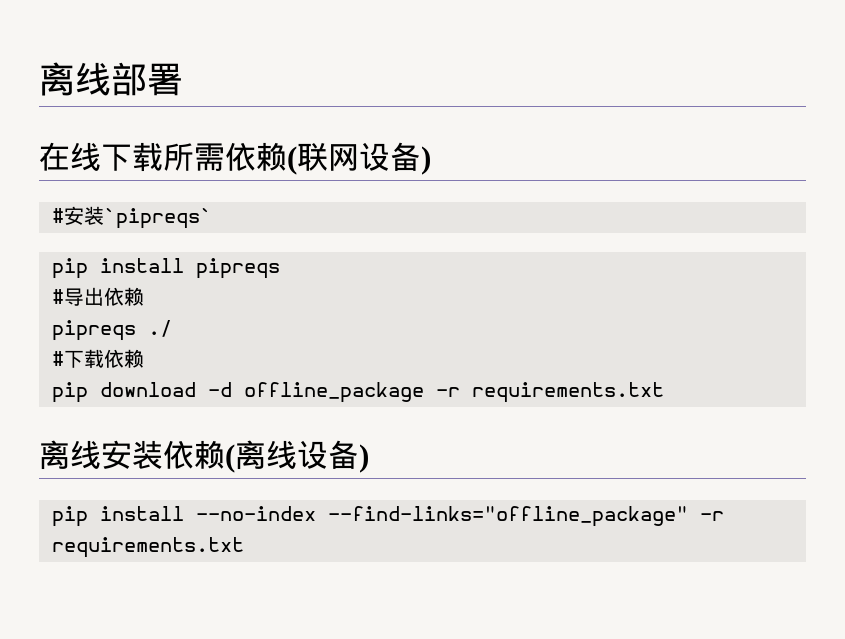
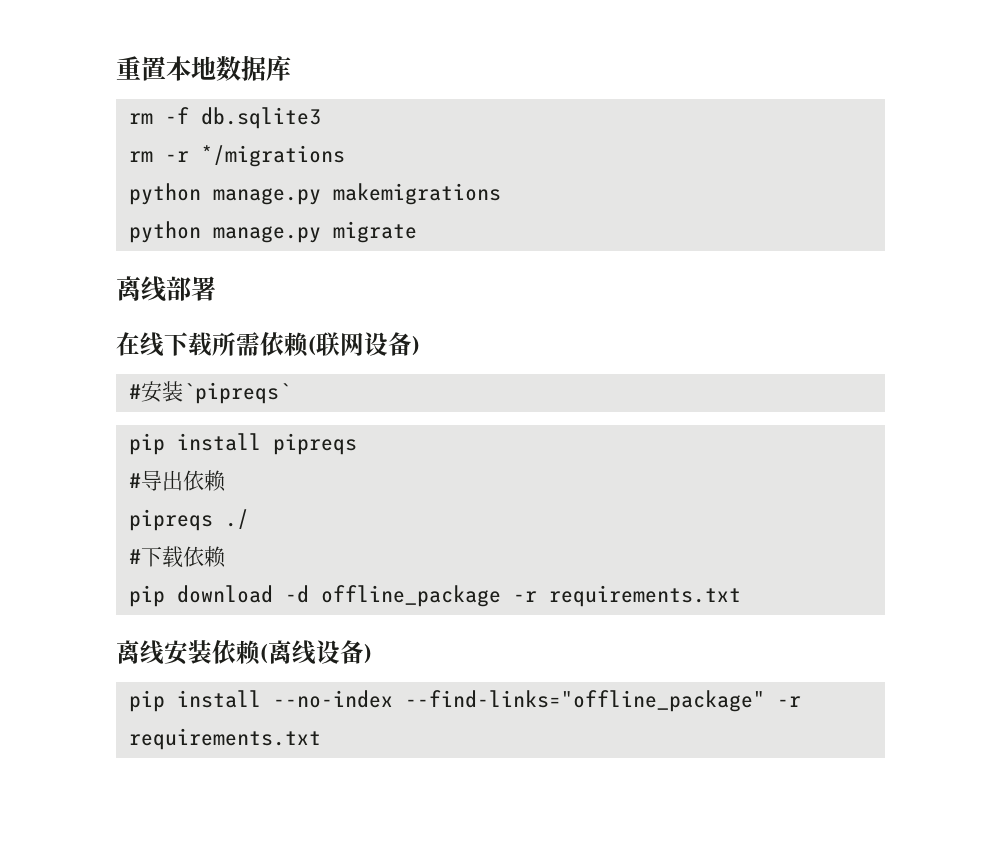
(39, 79) none -> [116,55,291,81] [128,107,321,129] [128,145,345,167] [128,183,501,205] [128,221,417,243] 重置本地数据库 // rm -f db.sqlite3 // rm -r */migrations // python manage.py makemigrations // python manage.py migrate //

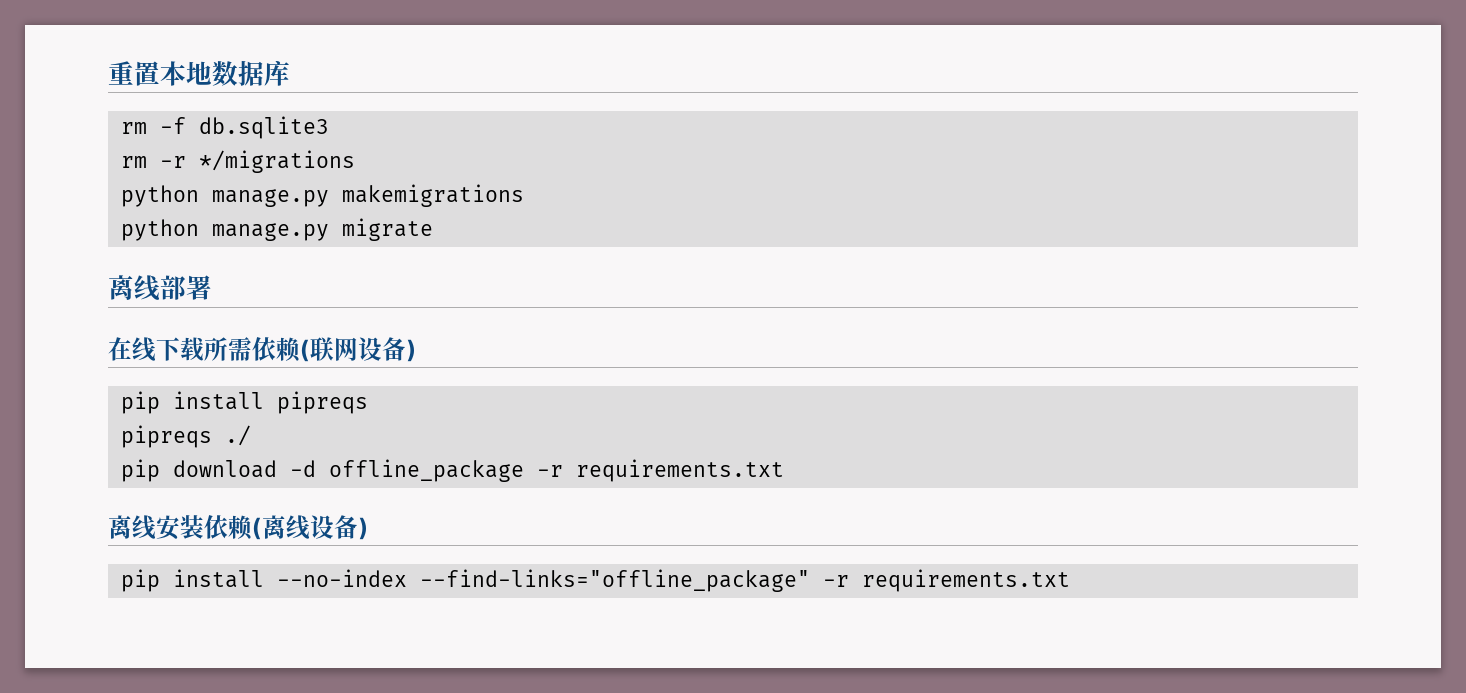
[128,381,291,404] // #安装`pipreqs` -> (416, 350) none
[128,470,226,492] // #导出依赖 -> (368, 402) none
[128,546,226,568] // #下载依赖 -> (251, 435) none

